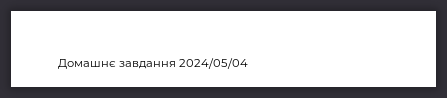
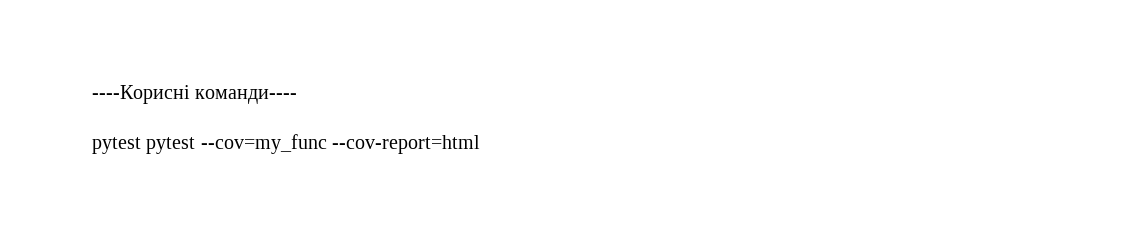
[58,58,249,69] Домашнє завдання 2024/05/04 -> [92,85,298,104] [92,134,481,154] ----Корисні команди---- // pytest pytest --cov=my_func --cov-report=html

